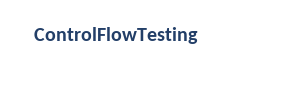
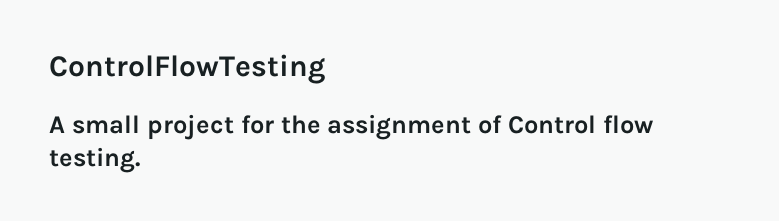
(198, 35) none -> [49,114,654,140] [49,147,140,173] // A small project for the assignment of Control flow testing.

